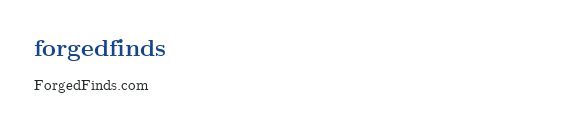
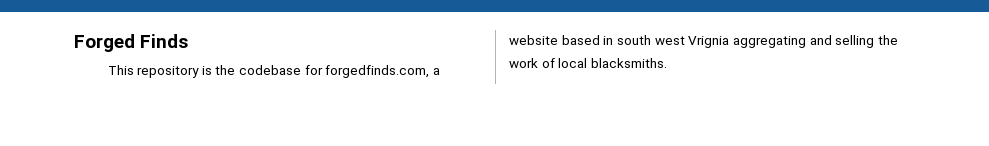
[34,39,166,61] [34,80,149,93] forgedfinds // ForgedFinds.com -> [74,34,189,52] [107,65,441,78] [509,35,898,48] [509,58,667,68] Forged Finds // This repository is the codebase for forgedfinds.com, a website based in south west Vrignia aggregating and selling the work of local blacksmiths.

